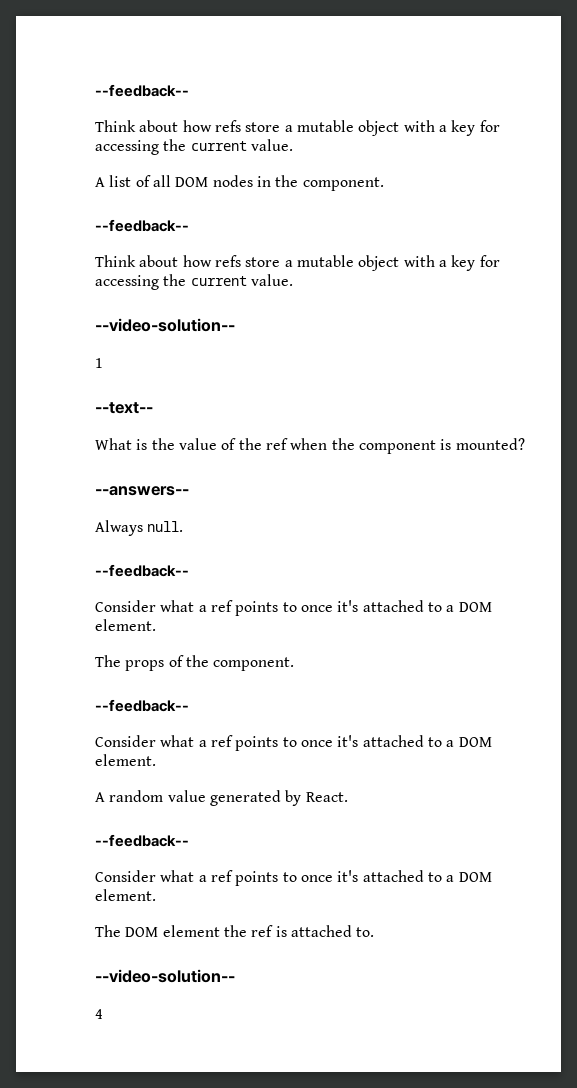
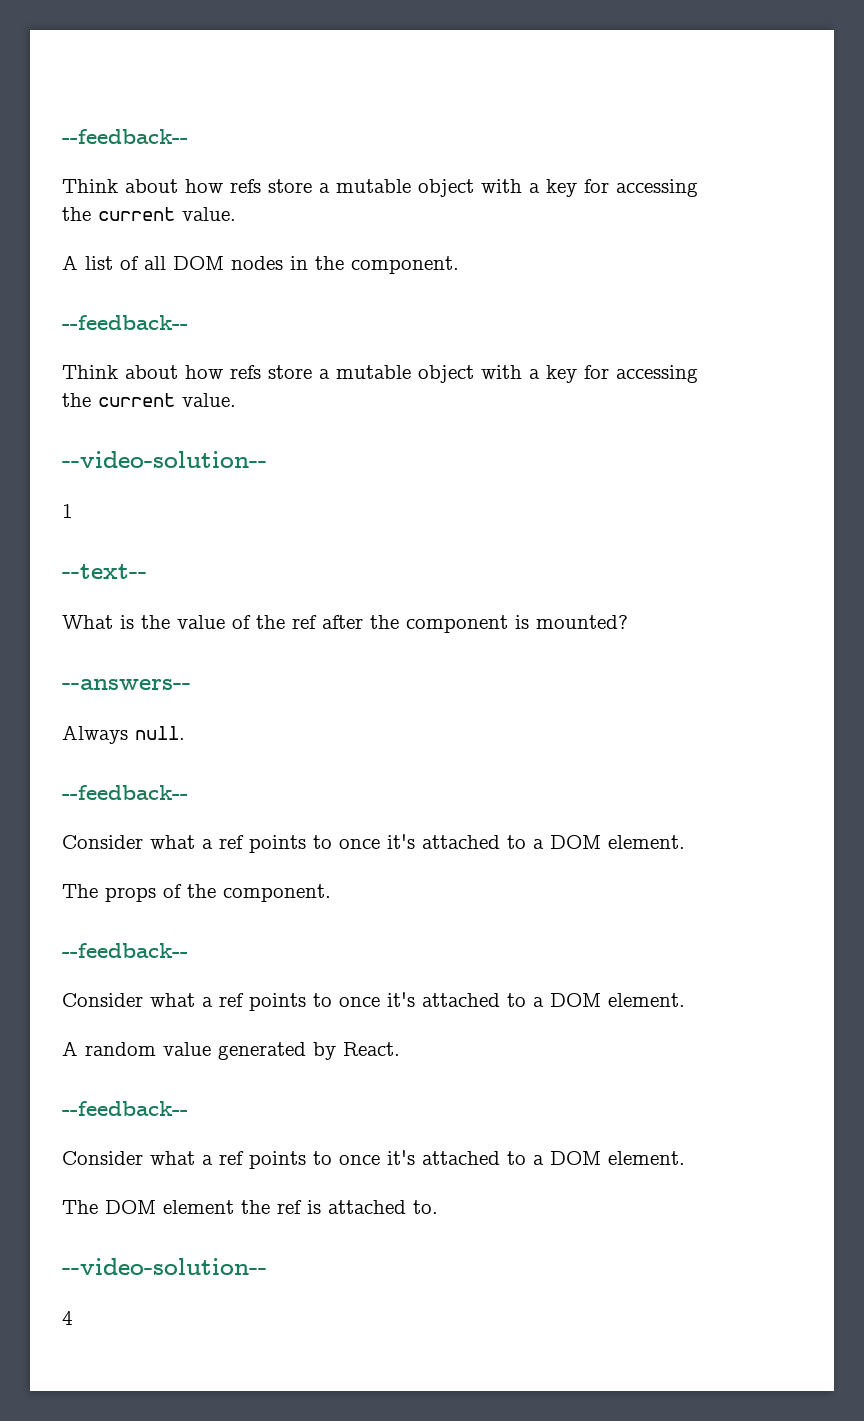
[290,438,328,450] when -> [322,615,363,629] after

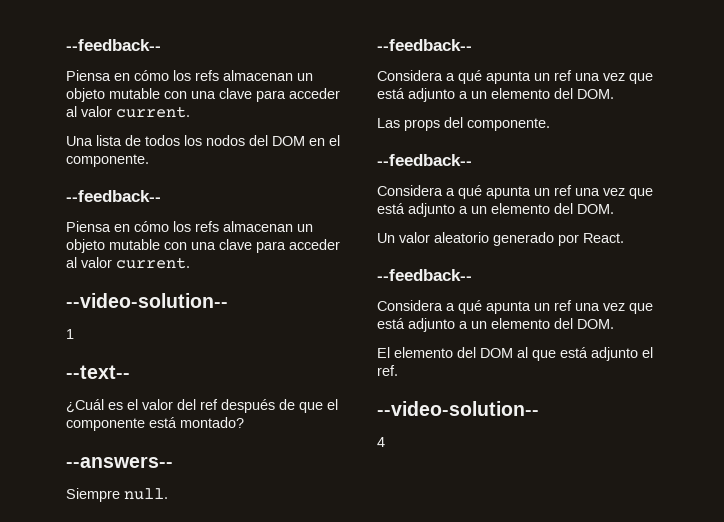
[62,129,188,144] [62,179,698,197] [62,207,236,221] [62,255,459,274] [62,315,188,330] [62,365,698,383] [62,393,236,407] [62,451,267,468] [62,504,73,518] [62,564,147,579] [62,615,628,633] --feedback-- // Think about how refs store a mutable object with a key for accessing the current value. // A list of all DOM nodes in the component. // --feedback-- // Think about how refs store a mutable object with a key for accessing the current value. // --video-solution-- // 1 // --text-- // What is the value of the ref after the component is mounted? -> [66,39,161,51] [66,70,313,81] [66,88,340,102] [66,106,190,118] [66,135,340,146] [66,154,149,167] [66,190,161,202] [66,221,313,232] [66,239,340,253] [66,257,190,269] [66,293,228,308] [66,329,74,339] [66,365,130,379] [66,399,338,413] [66,417,244,431] --feedback-- // Piensa en cómo los refs almacenan un objeto mutable con una clave para acceder al valor current. // Una lista de todos los nodos del DOM en el componente. // --feedback-- // Piensa en cómo los refs almacenan un objeto mutable con una clave para acceder al valor current. // --video-solution-- // 1 // --text-- // ¿Cuál es el valor del ref después de que el componente está montado?
[62,725,128,744] Always -> [66,488,120,502] Siempre
[62,834,685,853] [62,884,331,902] [62,943,188,958] [62,992,685,1011] [62,1041,400,1060] [62,1101,188,1116] [62,1150,685,1169] [62,1200,438,1214] Consider what a ref points to once it's attached to a DOM element. // The props of the component. // --feedback-- // Consider what a ref points to once it's attached to a DOM element. // A random value generated by React. // --feedback-- // Consider what a ref points to once it's attached to a DOM element. // The DOM element the ref is attached to. -> [377,70,653,84] [377,88,614,102] [377,117,550,131] [377,154,472,166] [377,185,653,199] [377,203,614,217] [377,232,624,246] [377,269,472,281] [377,300,653,314] [377,318,614,332] [377,347,653,361] [377,365,398,376] Considera a qué apunta un ref una vez que está adjunto a un elemento del DOM. // Las props del componente. // --feedback-- // Considera a qué apunta un ref una vez que está adjunto a un elemento del DOM. // Un valor aleatorio generado por React. // --feedback-- // Considera a qué apunta un ref una vez que está adjunto a un elemento del DOM. // El elemento del DOM al que está adjunto el ref.

